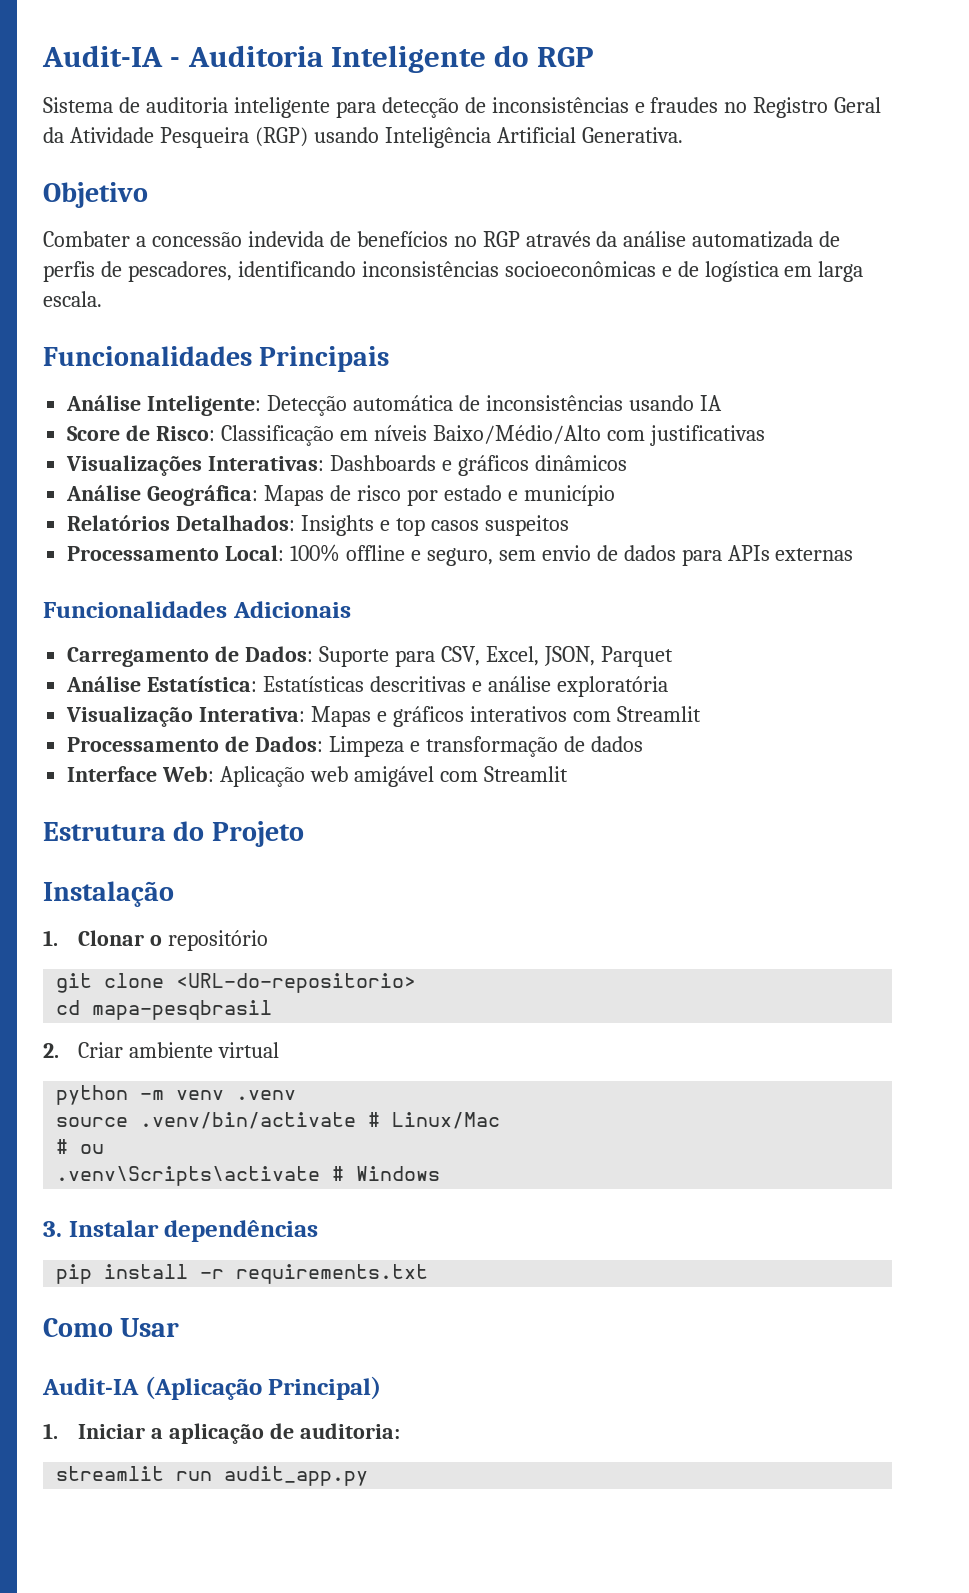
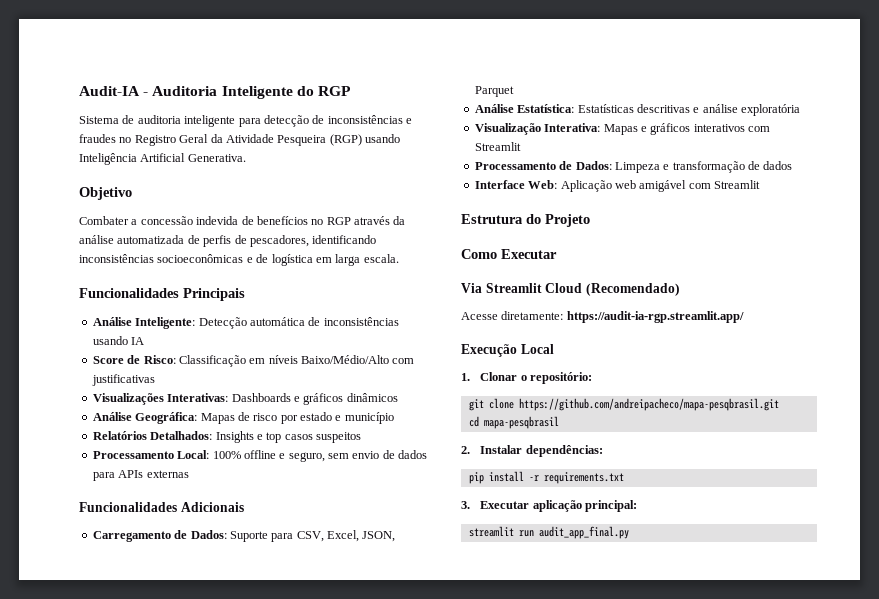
[43,881,174,907] Instalação -> [461,249,557,259] [461,283,680,296] [461,311,744,323] [461,344,554,357] Como Executar // Via Streamlit Cloud (Recomendado) // Acesse diretamente: https://audit-ia-rgp.streamlit.app/ // Execução Local
[167,930,268,951] repositório -> [529,372,592,384] repositório:
[176,973,417,993] <URL-do-repositorio> -> [518,398,779,411] https://github.com/andreipacheco/mapa-pesqbrasil.git
[77,1042,279,1058] [56,1085,297,1105] [56,1112,501,1129] [56,1139,105,1154] [56,1166,441,1186] [43,1220,319,1242] [56,1264,429,1284] [43,1318,180,1337] [42,1376,382,1400] [43,1423,400,1444] Criar ambiente virtual // python -m venv .venv // source .venv/bin/activate # Linux/Mac // # ou // .venv\Scripts\activate # Windows // 3. Instalar dependências // pip install -r requirements.txt // Como Usar // Audit-IA (Aplicação Principal) // 1. Iniciar a aplicação de auditoria: -> [480,445,603,457] [468,471,624,484] [461,500,637,512] Instalar dependências: // pip install -r requirements.txt // 3. Executar aplicação principal:
[224,1466,369,1486] audit_app.py -> [538,526,629,539] audit_app_final.py

